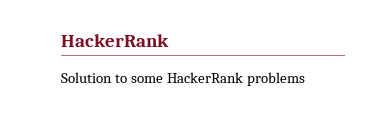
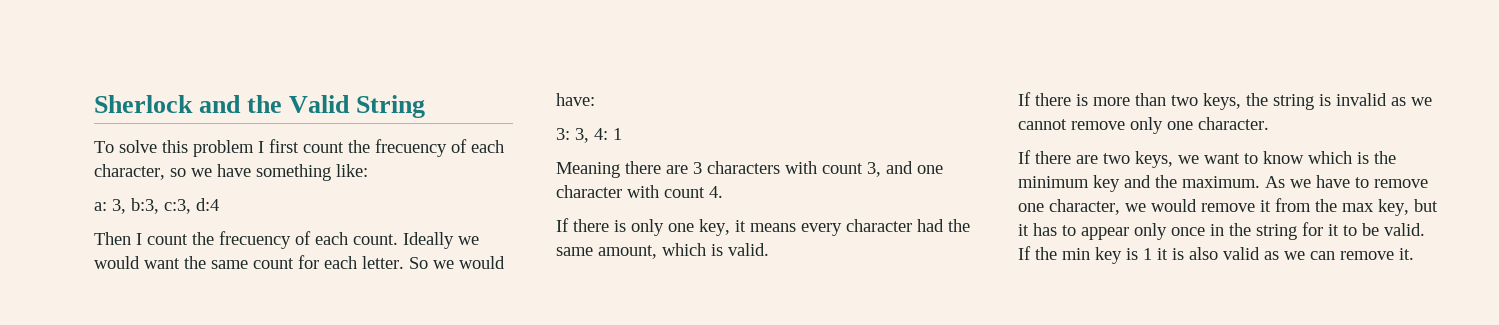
[61,34,169,47] [61,72,305,86] HackerRank // Solution to some HackerRank problems -> [94,95,426,118] [94,139,504,157] [94,164,368,181] [94,198,219,214] [94,231,479,249] [94,255,505,269] [556,93,595,106] [556,128,622,143] [556,161,943,178] [556,185,723,198] [556,218,970,236] [556,243,769,259] [1018,92,1432,110] [1018,117,1269,134] [1018,150,1396,168] [1018,175,1428,192] [1018,198,1438,216] [1018,222,1425,240] [1018,246,1414,264] Sherlock and the Valid String // To solve this problem I first count the frecuency of each character, so we have something like: // a: 3, b:3, c:3, d:4 // Then I count the frecuency of each count. Ideally we would want the same count for each letter. So we would have: // 3: 3, 4: 1 // Meaning there are 3 characters with count 3, and one character with count 4. // If there is only one key, it means every character had the same amount, which is valid. // If there is more than two keys, the string is invalid as we cannot remove only one character. // If there are two keys, we want to know which is the minimum key and the maximum. As we have to remove one character, we would remove it from the max key, but it has to appear only once in the string for it to be valid. If the min key is 1 it is also valid as we can remove it.

